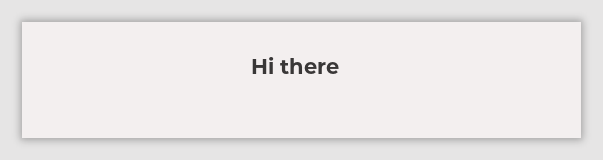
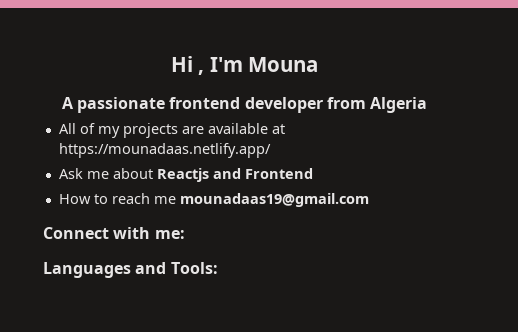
[280,58,339,74] there -> [198,57,319,75] [61,97,428,113] [58,123,285,138] [58,143,271,158] [58,168,313,182] [58,193,369,207] [43,227,185,239] [43,262,218,278] , I'm Mouna // A passionate frontend developer from Algeria // All of my projects are available at https://mounadaas.netlify.app/ // Ask me about Reactjs and Frontend // How to reach me mounadaas19@gmail.com // Connect with me: // Languages and Tools:

